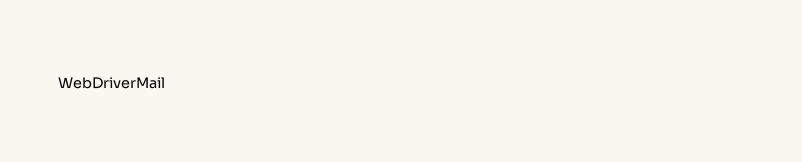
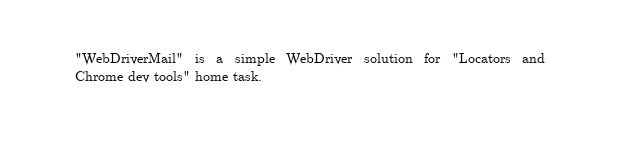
[58,77,165,89] WebDriverMail -> [75,52,545,66] [75,71,262,83] "WebDriverMail" is a simple WebDriver solution for "Locators and Chrome dev tools" home task.

